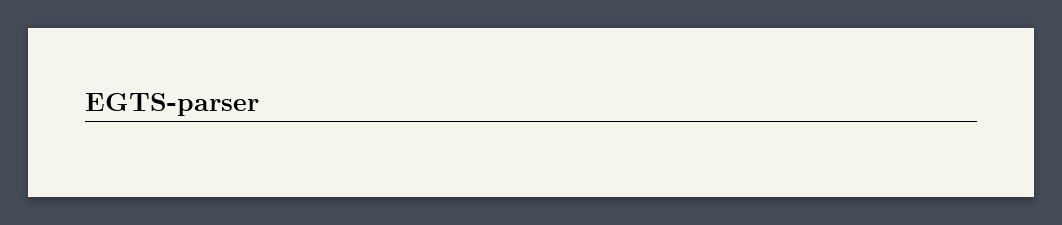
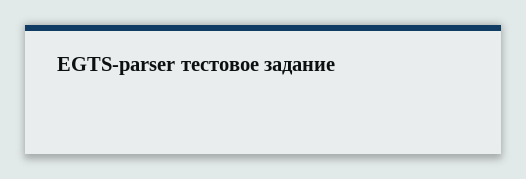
(259, 104) none -> [180,61,336,75] тестовое задание

